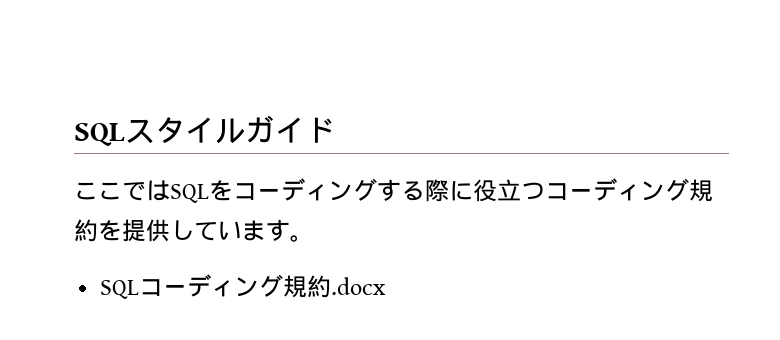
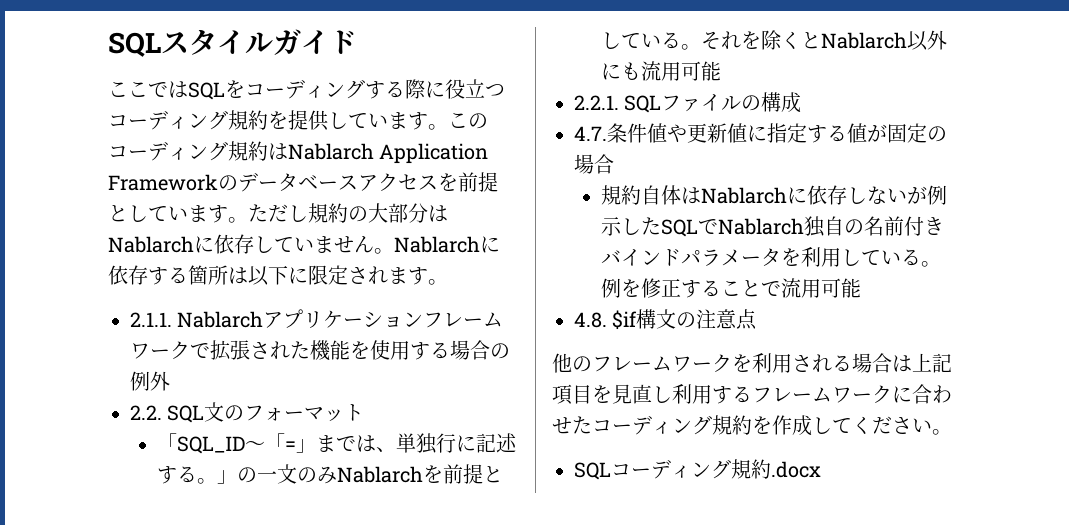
(314, 238) none -> [448,112,488,129] [108,141,489,164] [108,172,498,192] [108,203,448,223] [108,234,500,254] [108,265,448,286] [130,309,504,328] [130,340,510,361] [130,371,170,391] [130,402,365,423] [157,433,518,454] [157,464,504,484] [601,30,948,51] [601,61,722,81] [574,92,802,113] [574,123,947,143] [574,154,614,174] [601,185,948,205] [601,216,945,237] [601,247,942,267] [601,278,862,298] [574,309,758,330] [552,353,952,373] [552,384,952,405] [552,415,952,436] このコーディング規約はNablarch Application Frameworkのデータベースアクセスを前提としています。ただし規約の大部分はNablarchに依存していません。Nablarchに依存する箇所は以下に限定されます。 // 2.1.1. Nablarchアプリケーションフレームワークで拡張された機能を使用する場合の例外 // 2.2. SQL文のフォーマット // 「SQL_ID～「=」までは、単独行に記述する。」の一文のみNablarchを前提としている。それを除くとNablarch以外にも流用可能 // 2.2.1. SQLファイルの構成 // 4.7.条件値や更新値に指定する値が固定の場合 // 規約自体はNablarchに依存しないが例示したSQLでNablarch独自の名前付きバインドパラメータを利用している。例を修正することで流用可能 // 4.8. $if構文の注意点 // 他のフレームワークを利用される場合は上記項目を見直し利用するフレームワークに合わせたコーディング規約を作成してください。

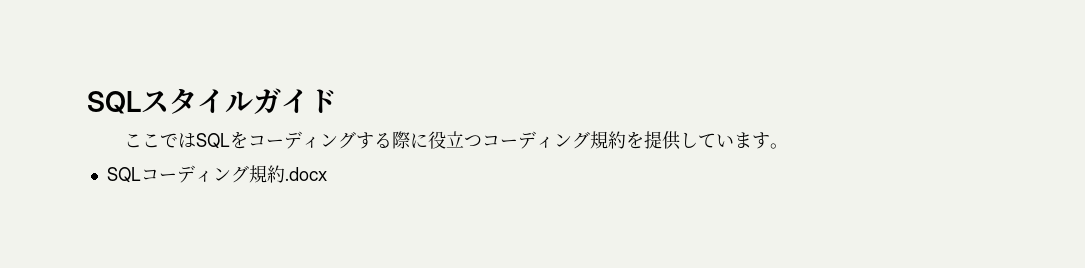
[448,112,488,129] [108,141,489,164] [108,172,498,192] [108,203,448,223] [108,234,500,254] [108,265,448,286] [130,309,504,328] [130,340,510,361] [130,371,170,391] [130,402,365,423] [157,433,518,454] [157,464,504,484] [601,30,948,51] [601,61,722,81] [574,92,802,113] [574,123,947,143] [574,154,614,174] [601,185,948,205] [601,216,945,237] [601,247,942,267] [601,278,862,298] [574,309,758,330] [552,353,952,373] [552,384,952,405] [552,415,952,436] このコーディング規約はNablarch Application Frameworkのデータベースアクセスを前提としています。ただし規約の大部分はNablarchに依存していません。Nablarchに依存する箇所は以下に限定されます。 // 2.1.1. Nablarchアプリケーションフレームワークで拡張された機能を使用する場合の例外 // 2.2. SQL文のフォーマット // 「SQL_ID～「=」までは、単独行に記述する。」の一文のみNablarchを前提としている。それを除くとNablarch以外にも流用可能 // 2.2.1. SQLファイルの構成 // 4.7.条件値や更新値に指定する値が固定の場合 // 規約自体はNablarchに依存しないが例示したSQLでNablarch独自の名前付きバインドパラメータを利用している。例を修正することで流用可能 // 4.8. $if構文の注意点 // 他のフレームワークを利用される場合は上記項目を見直し利用するフレームワークに合わせたコーディング規約を作成してください。 -> (788, 146) none

